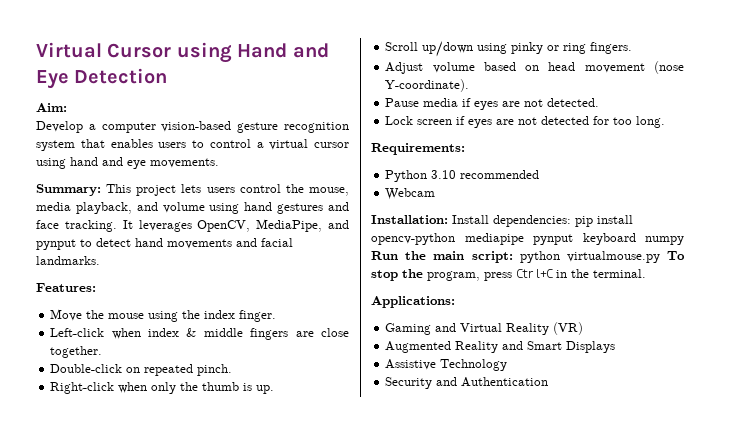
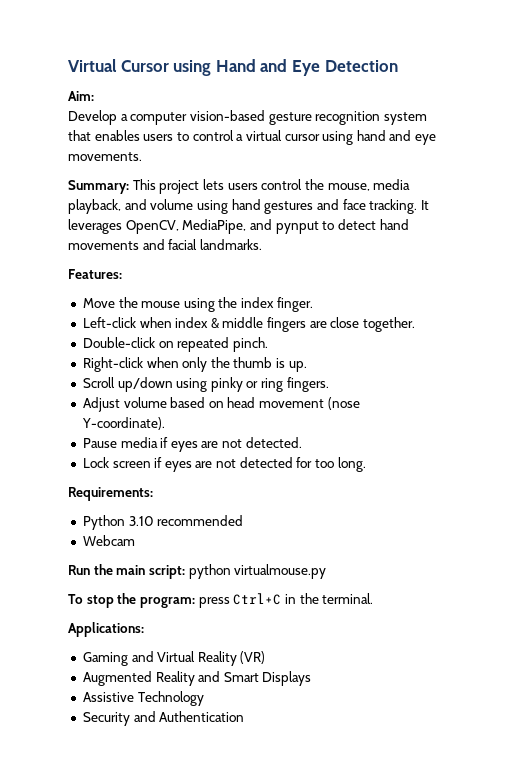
[371,215,633,227] [371,233,684,245] Installation: Install dependencies: pip install opencv-python mediapipe pynput keyboard numpy -> (135, 540) none
(660, 257) none -> (327, 571) //
[427,271,480,281] program, -> [139,597,195,608] program:

